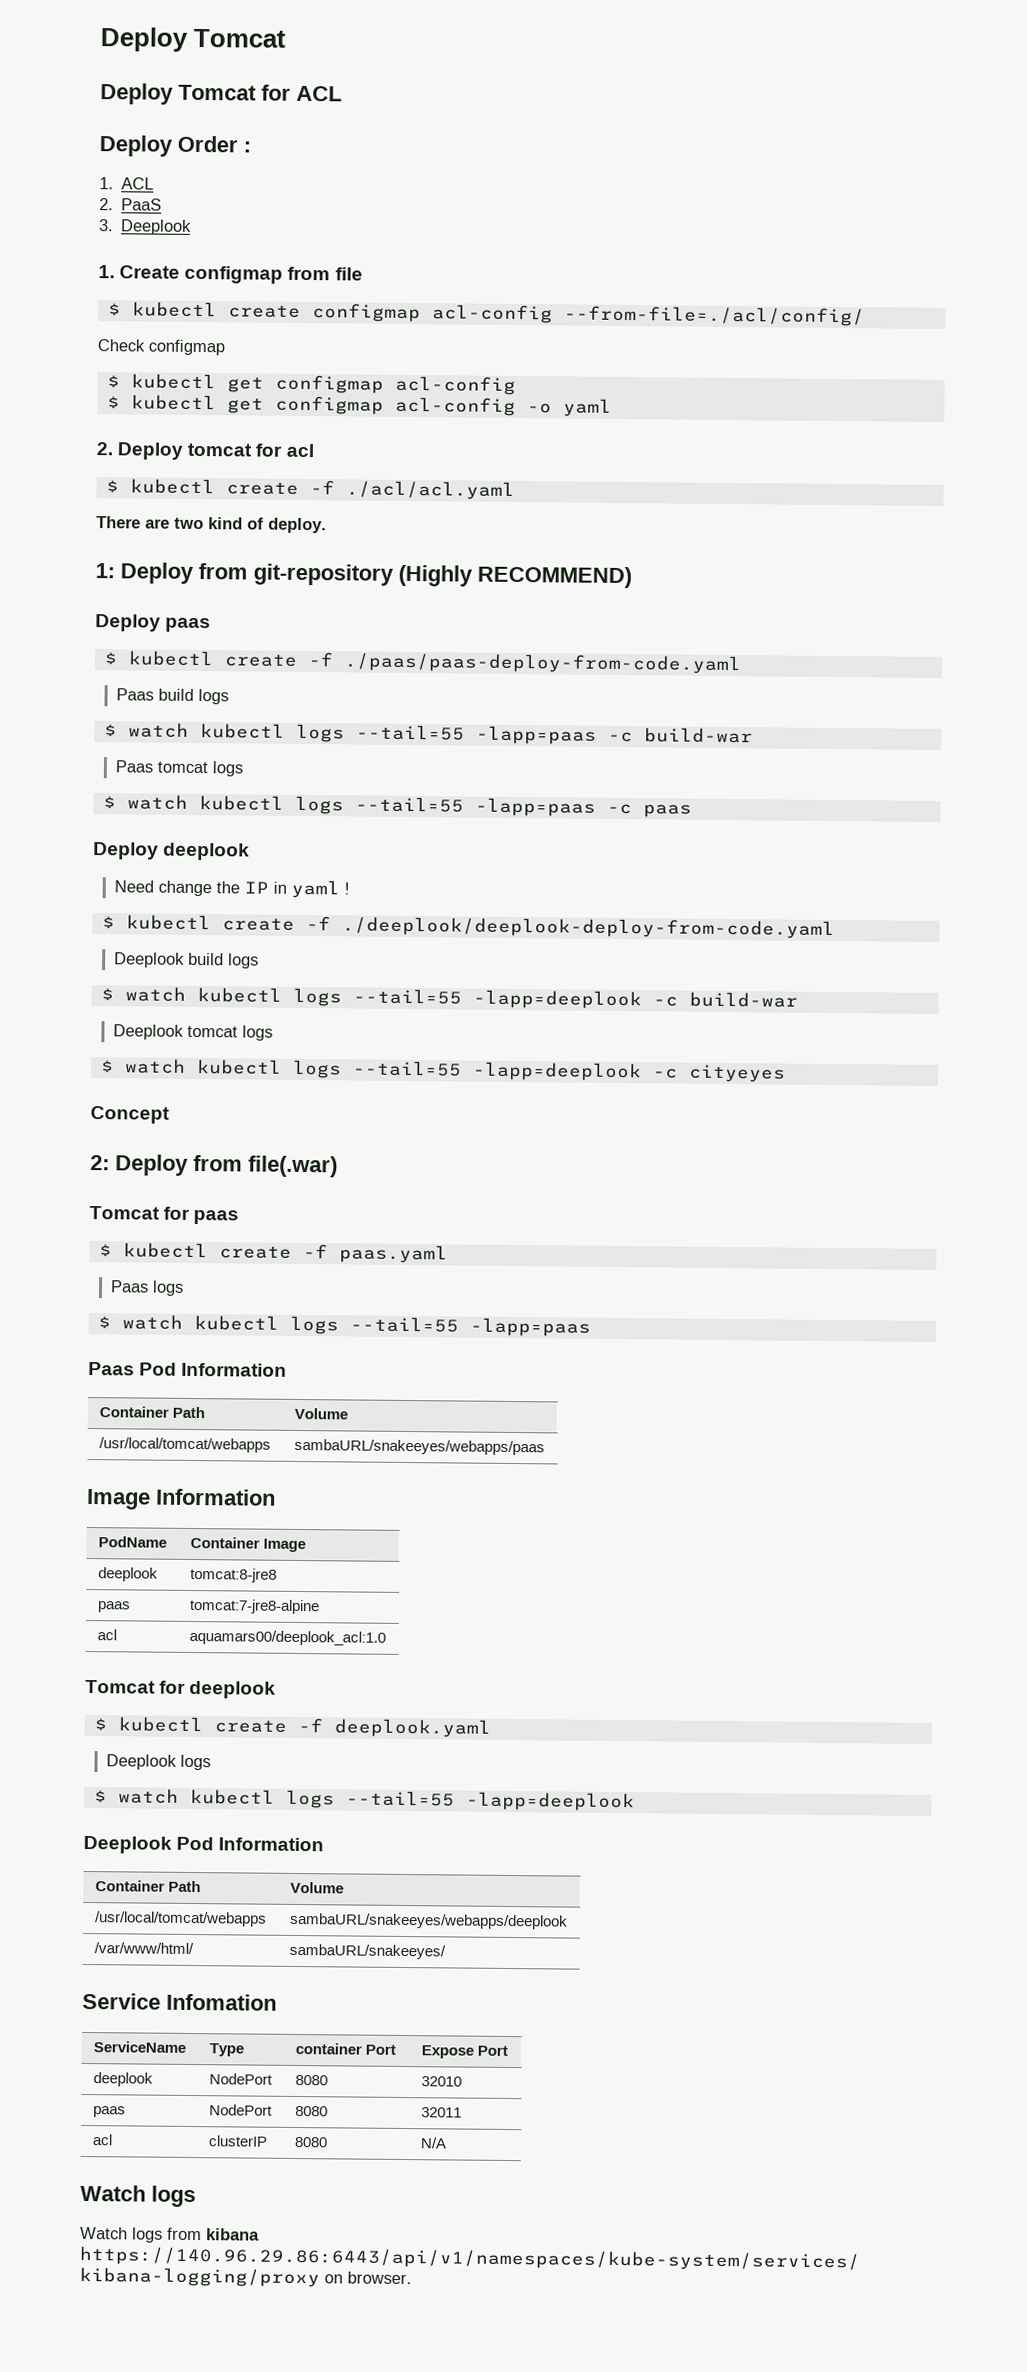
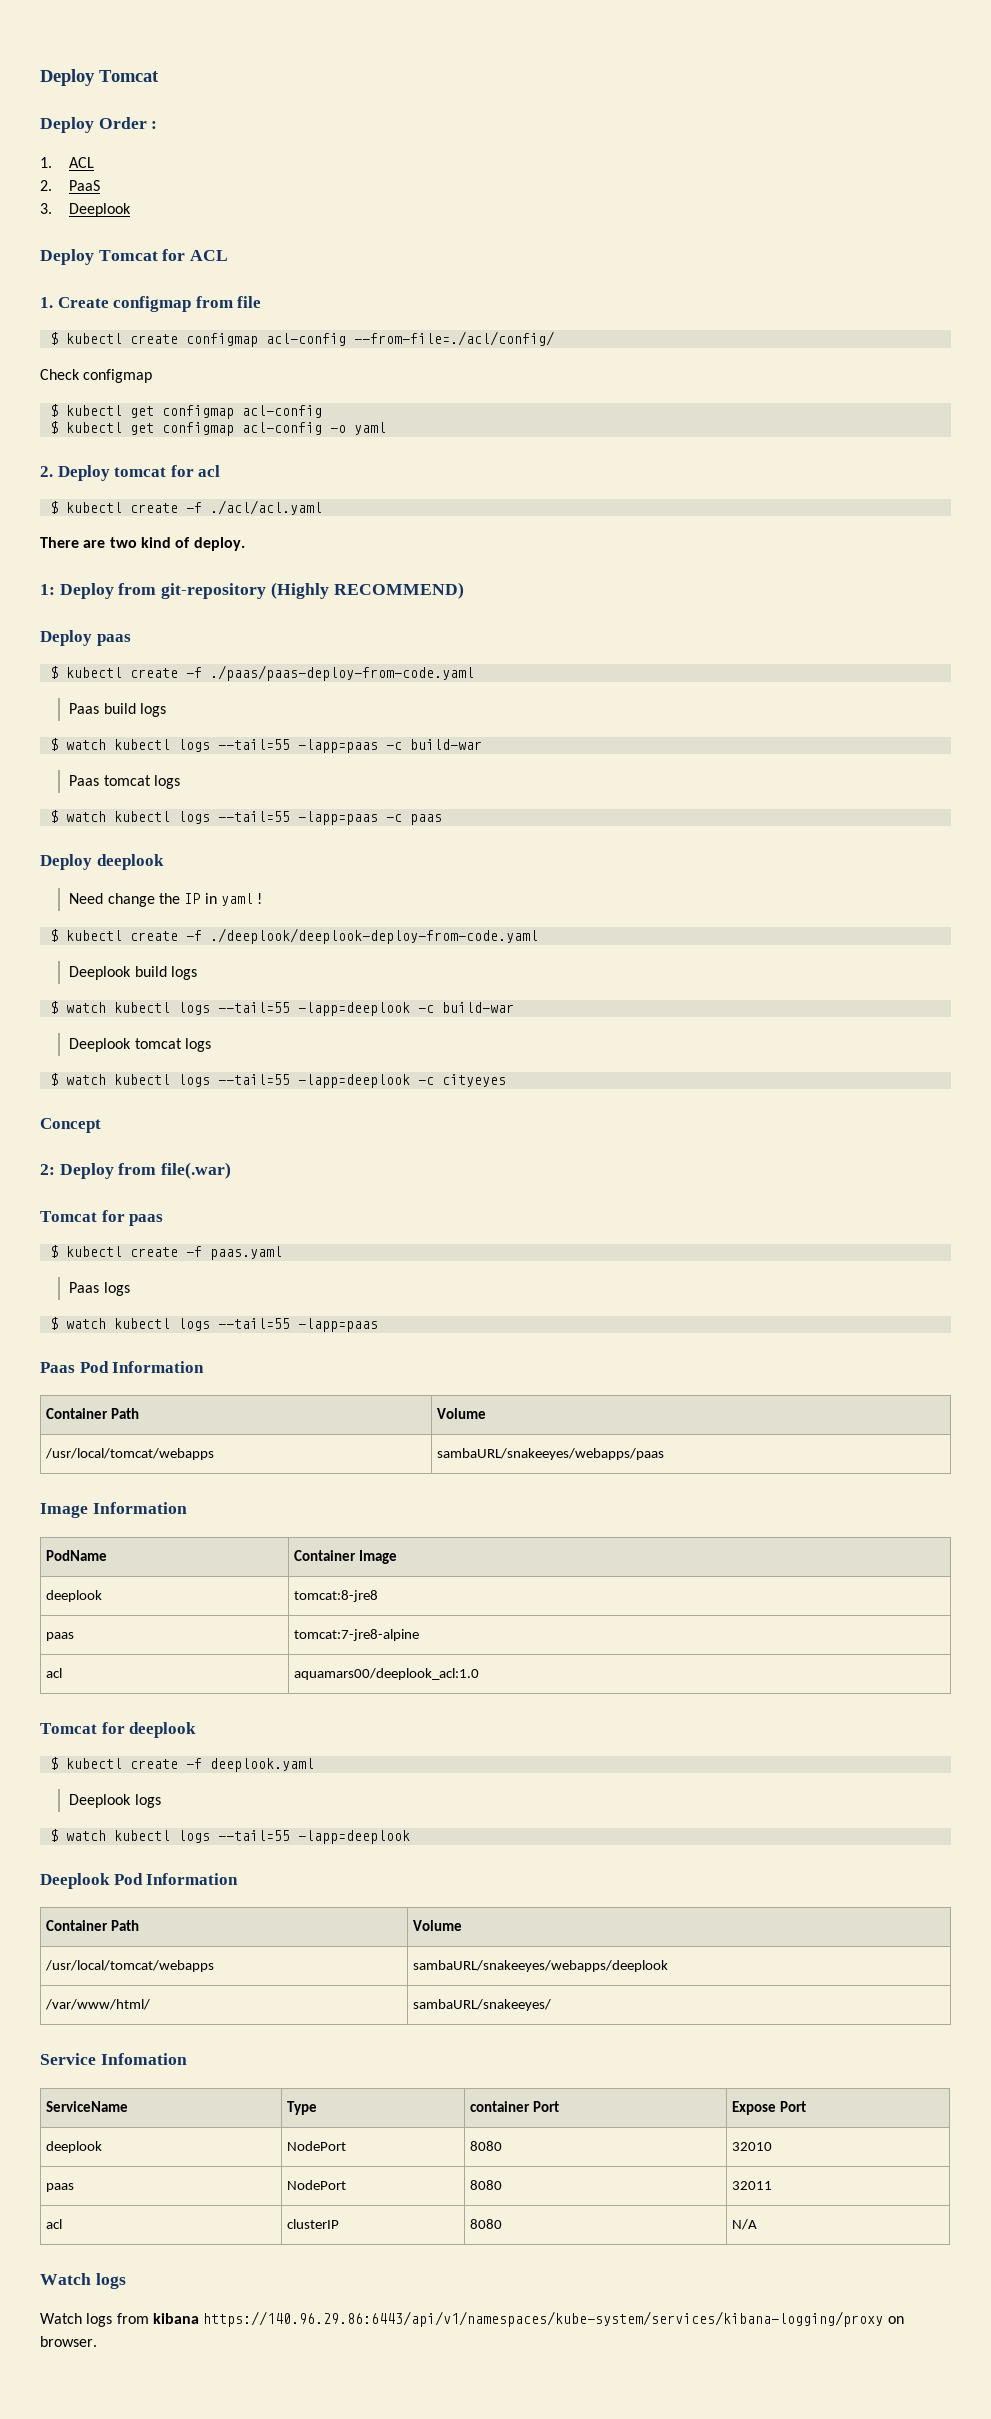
[100,27,287,52] [100,83,342,105] Deploy Tomcat // Deploy Tomcat for ACL -> [40,69,159,86] Deploy Tomcat
(193, 227) none -> [40,249,229,265] // Deploy Tomcat for ACL

